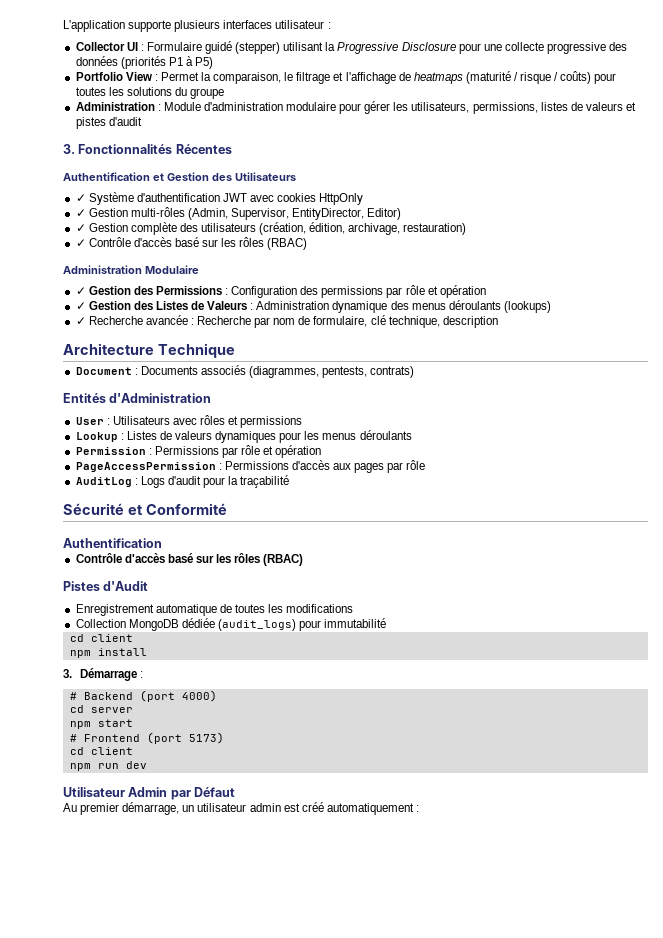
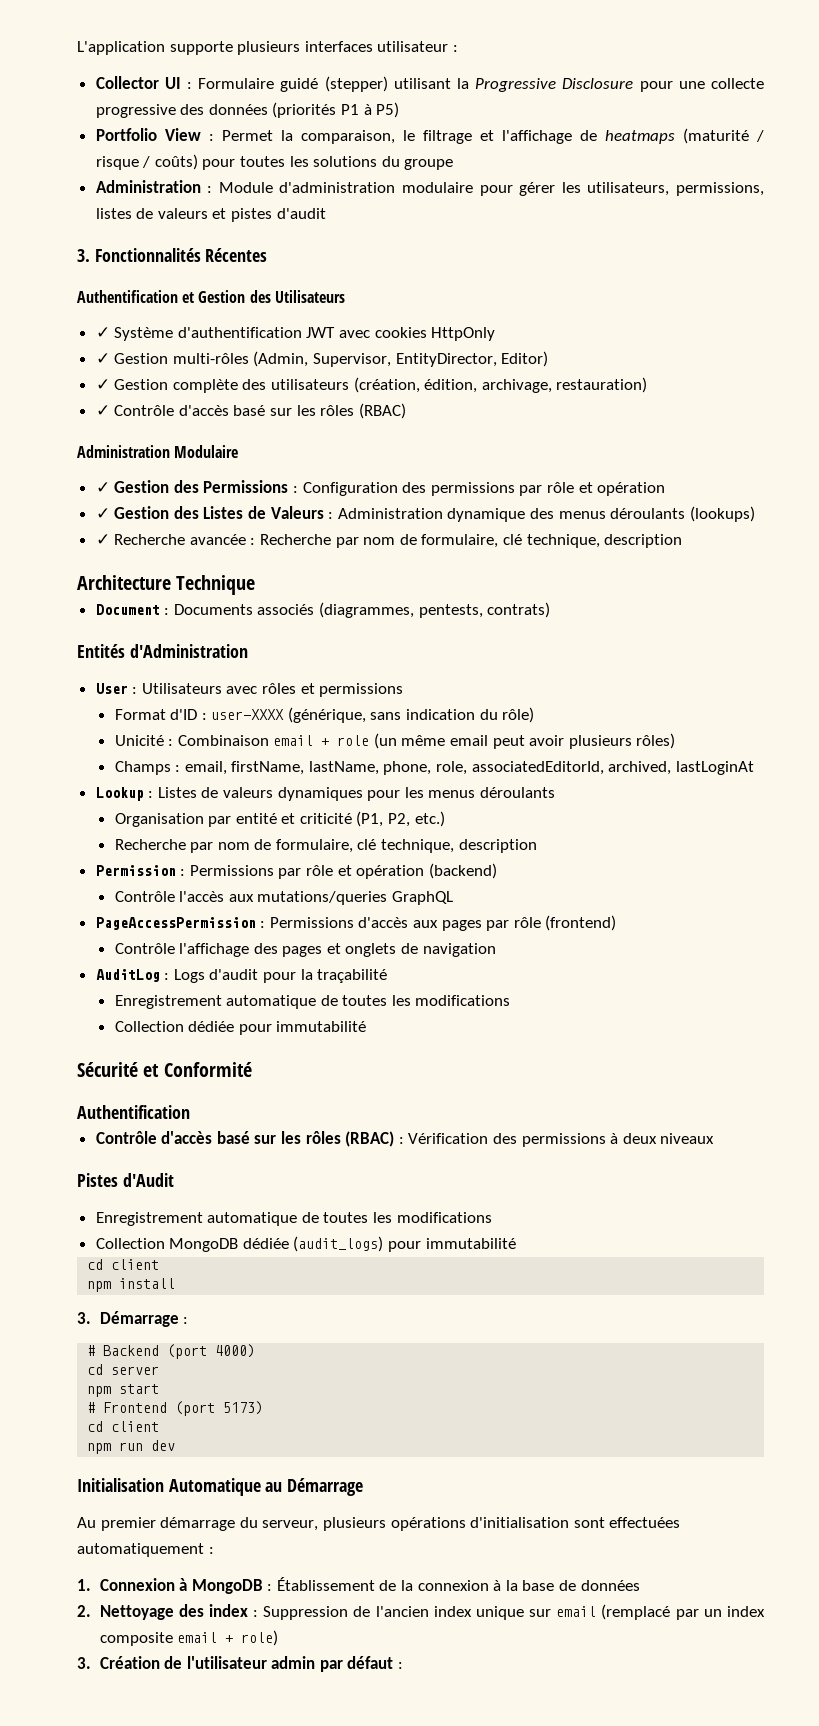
(303, 422) none -> [114,707,535,723] [114,733,676,749] [114,761,754,775] // Format d'ID : user-XXXX (générique, sans indication du rôle) // Unicité : Combinaison email + role (un même email peut avoir plusieurs rôles) // Champs : email, firstName, lastName, phone, role, associatedEditorId, archived, lastLoginAt
(412, 435) none -> [114,811,445,827] [114,839,537,853] // Organisation par entité et criticité (P1, P2, etc.) // Recherche par nom de formulaire, clé technique, description
(322, 451) none -> [428,863,497,879] [114,891,453,905] (backend) // Contrôle l'accès aux mutations/queries GraphQL
(426, 465) none -> [545,915,617,931] [114,943,496,957] (frontend) // Contrôle l'affichage des pages et onglets de navigation
(290, 481) none -> [114,995,511,1009] [114,1021,367,1035] // Enregistrement automatique de toutes les modifications // Collection dédiée pour immutabilité
(304, 560) none -> [398,1133,715,1147] : Vérification des permissions à deux niveaux
[63,787,236,800] [63,802,414,815] Utilisateur Admin par Défaut // Au premier démarrage, un utilisateur admin est créé automatiquement -> [77,1478,364,1496] [77,1517,681,1531] [77,1543,214,1557] [77,1577,640,1594] [77,1604,766,1620] [99,1630,279,1646] [77,1656,394,1672] Initialisation Automatique au Démarrage // Au premier démarrage du serveur, plusieurs opérations d'initialisation sont effectuées automatiquement : // 1. Connexion à MongoDB : Établissement de la connexion à la base de données // 2. Nettoyage des index : Suppression de l'ancien index unique sur email (remplacé par un index composite email + role) // 3. Création de l'utilisateur admin par défaut

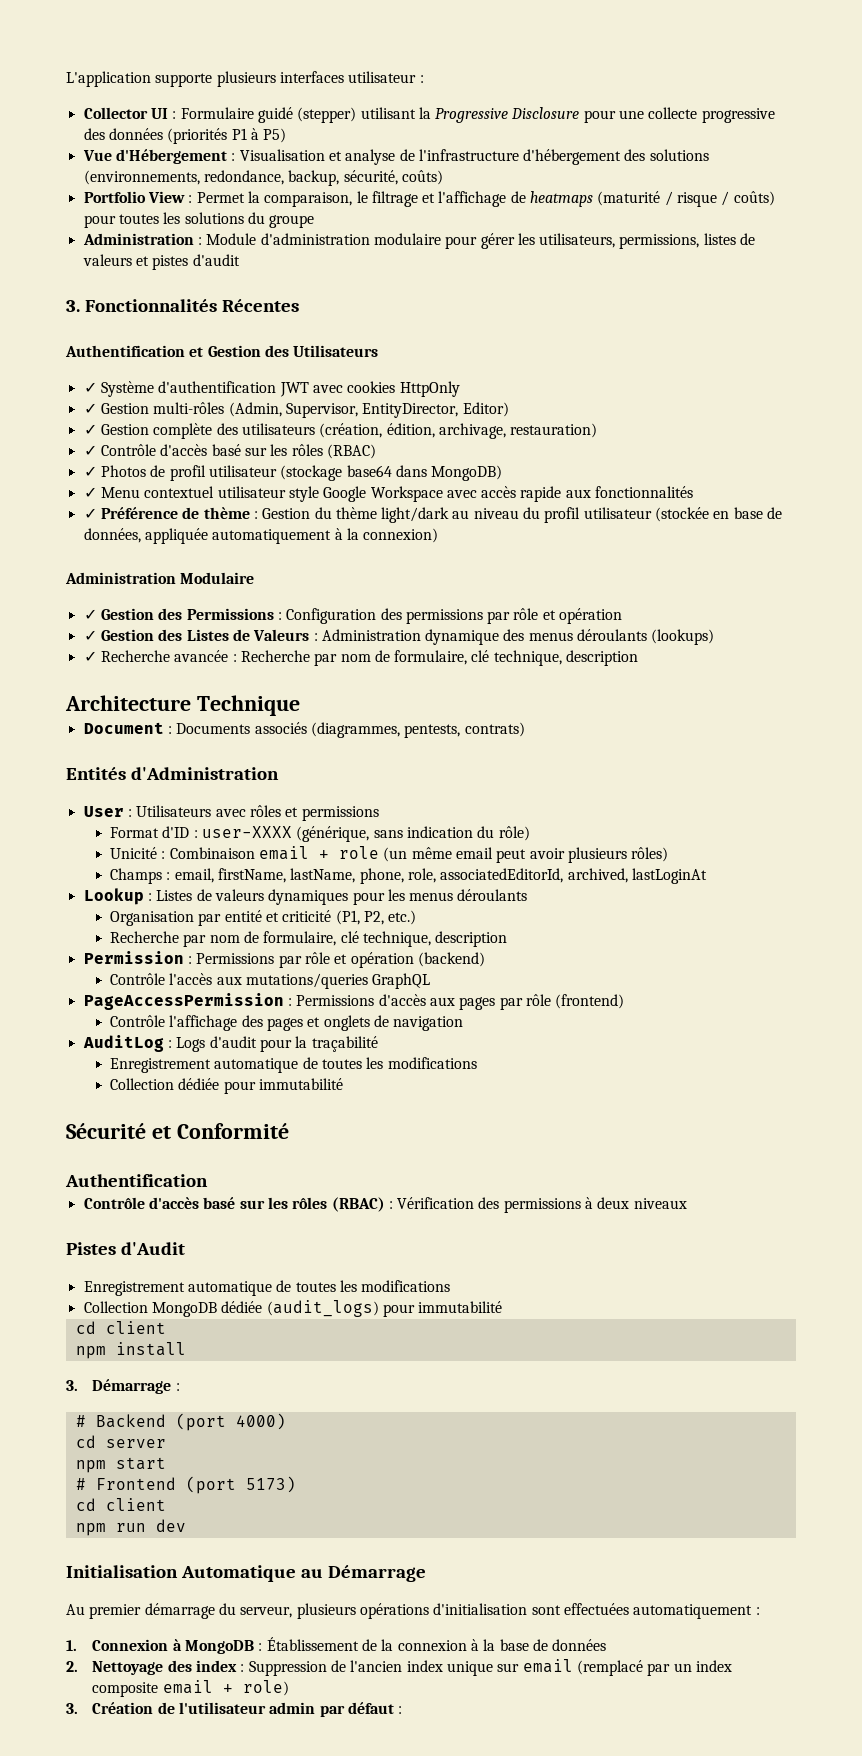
(400, 110) none -> [82,149,709,165] [83,170,443,186] // Vue d'Hébergement : Visualisation et analyse de l'infrastructure d'hébergement des solutions (environnements, redondance, backup, sécurité, coûts)
(406, 411) none -> [83,465,503,481] [83,486,694,502] [83,507,783,523] [83,528,439,544] // ✓ Photos de profil utilisateur (stockage base64 dans MongoDB) // ✓ Menu contextuel utilisateur style Google Workspace avec accès rapide aux fonctionnalités // ✓ Préférence de thème : Gestion du thème light/dark au niveau du profil utilisateur (stockée en base de données, appliquée automatiquement à la connexion)

